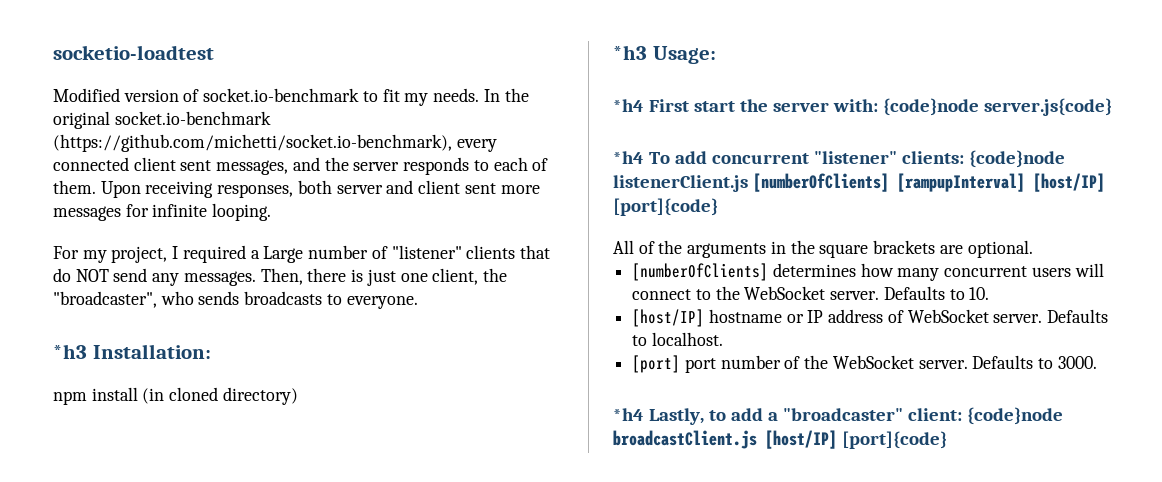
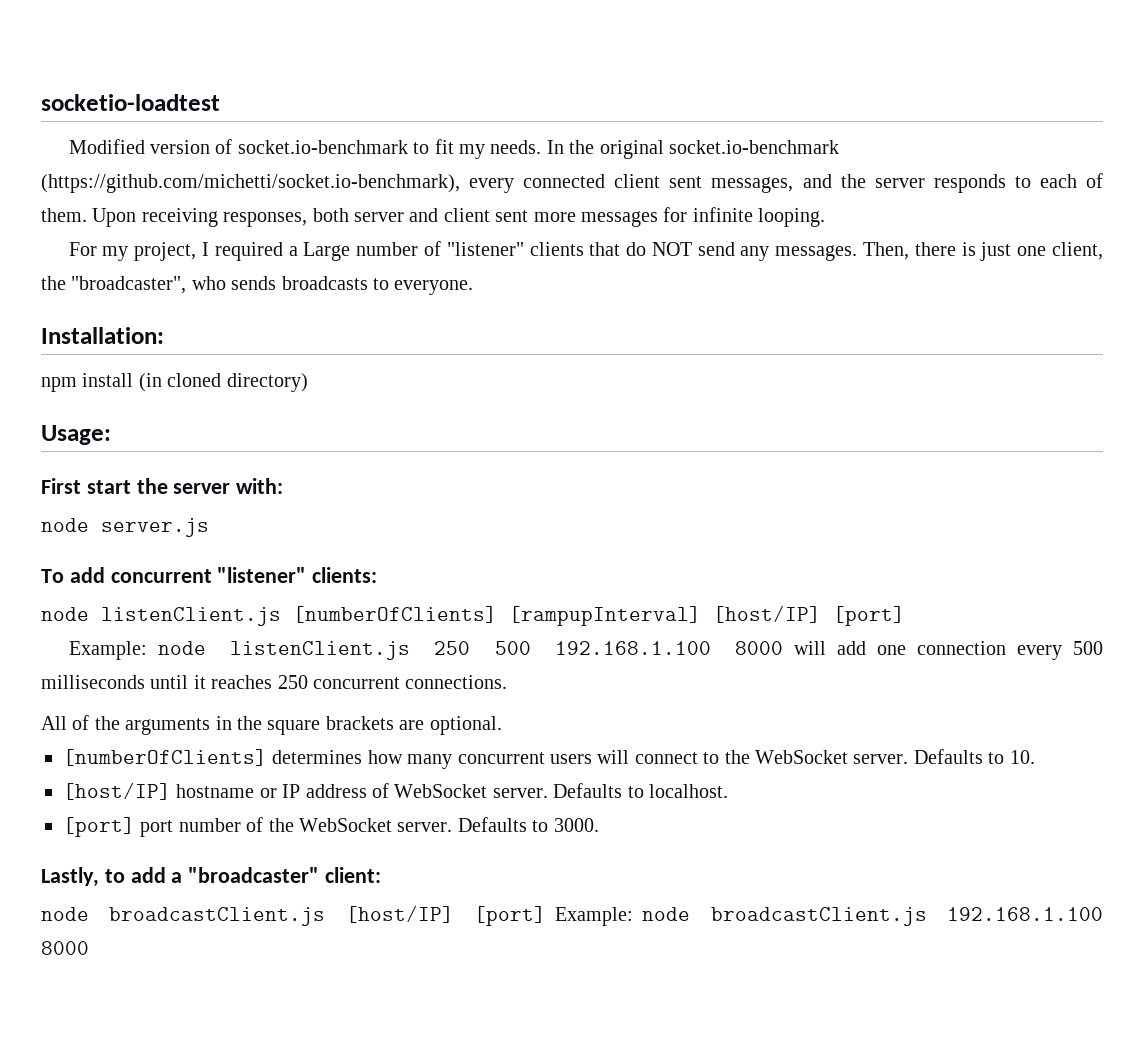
[53,344,87,359] *h3 -> (474, 287) none
[613,45,647,60] *h3 -> (308, 382) none
[613,99,644,112] *h4 -> (111, 435) none
[882,98,1112,116] [613,151,644,164] {code}node server.js{code} // *h4 -> [41,518,209,537] // node server.js //
[968,150,1065,168] [613,175,748,192] {code}node listenerClient.js -> [41,607,281,626] // node listenClient.js
[613,198,718,216] [port]{code} -> [833,606,905,626] [68,641,1104,660] [41,675,508,689] [port] // Example: node listenClient.js 250 500 192.168.1.100 8000 will add one connection every 500 milliseconds until it reaches 250 concurrent connections.
[613,408,644,421] *h4 -> (599, 825) none
[966,407,1063,425] {code}node -> [41,907,89,921] // node
[841,431,947,449] [port]{code} -> [474,906,1103,926] [41,941,89,955] [port] Example: node broadcastClient.js 192.168.1.100 8000

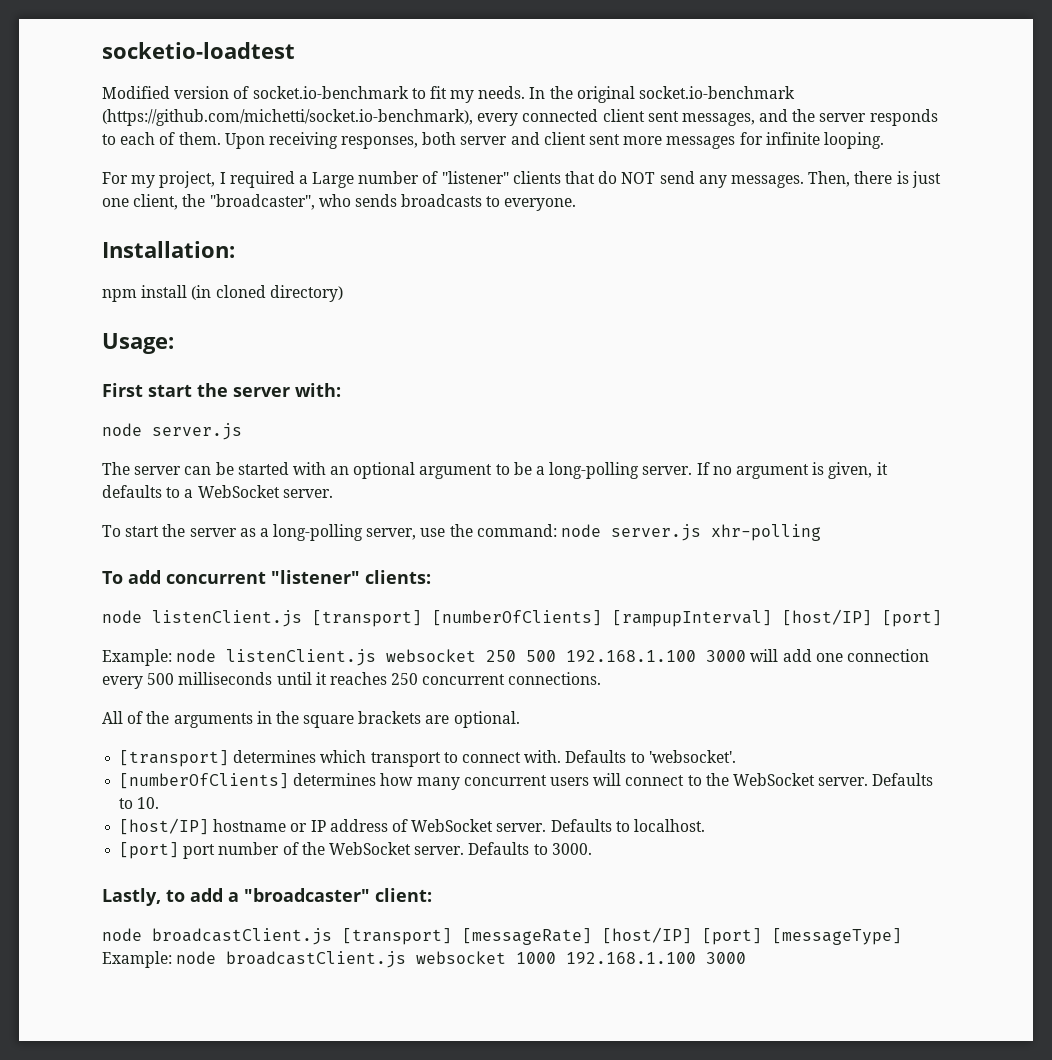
(209, 527) none -> [102,462,888,479] [102,485,333,498] [102,524,822,541] // The server can be started with an optional argument to be a long-polling server. If no argument is given, it defaults to a WebSocket server. // To start the server as a long-polling server, use the command: node server.js xhr-polling
(281, 616) none -> [312,610,422,627] [transport]
(410, 650) none -> [386,649,477,662] websocket
[735,641,784,655] 8000 -> [706,650,747,662] 3000
(502, 725) none -> [119,750,736,767] // [transport] determines which transport to connect with. Defaults to 'websocket'.
[345,905,547,926] [host/IP] [port] -> [342,927,902,945] [transport] [messageRate] [host/IP] [port] [messageType]
[947,907,1103,921] [41,941,89,955] 192.168.1.100 8000 -> [416,951,747,964] websocket 1000 192.168.1.100 3000

